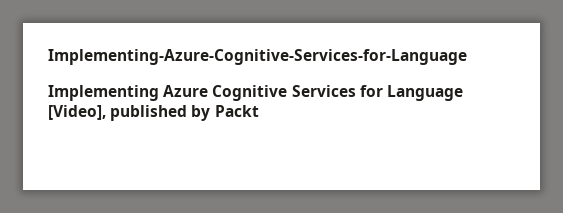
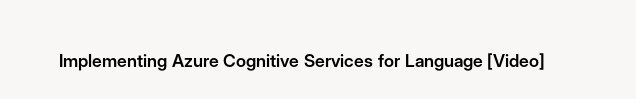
[48,49,467,65] Implementing-Azure-Cognitive-Services-for-Language // -> (59, 62) none
[48,105,259,121] [Video], published by Packt -> [487,53,546,70] [Video]

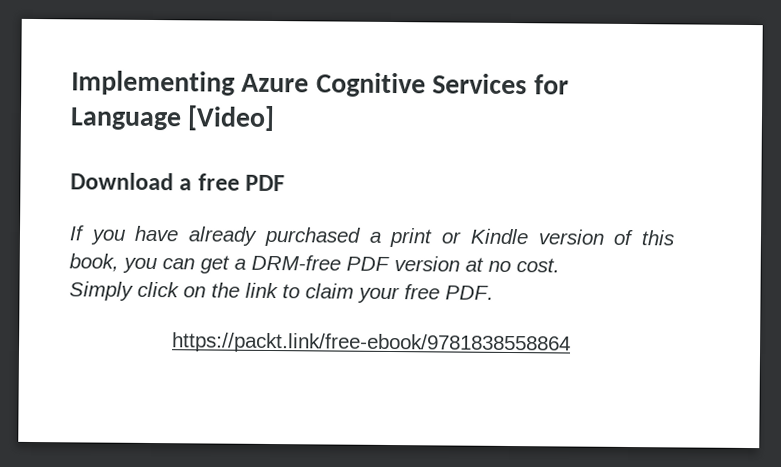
(546, 61) none -> [70,172,286,192] [69,225,676,248] [69,253,560,274] [69,281,494,304] [172,332,571,355] // Download a free PDF // If you have already purchased a print or Kindle version of this book, you can get a DRM-free PDF version at no cost. // Simply click on the link to claim your free PDF. // https://packt.link/free-ebook/9781838558864

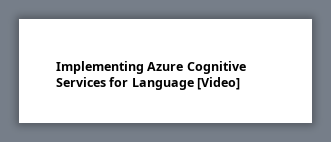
[70,172,286,192] [69,225,676,248] [69,253,560,274] [69,281,494,304] [172,332,571,355] // Download a free PDF // If you have already purchased a print or Kindle version of this book, you can get a DRM-free PDF version at no cost. // Simply click on the link to claim your free PDF. // https://packt.link/free-ebook/9781838558864 -> (241, 83) none

